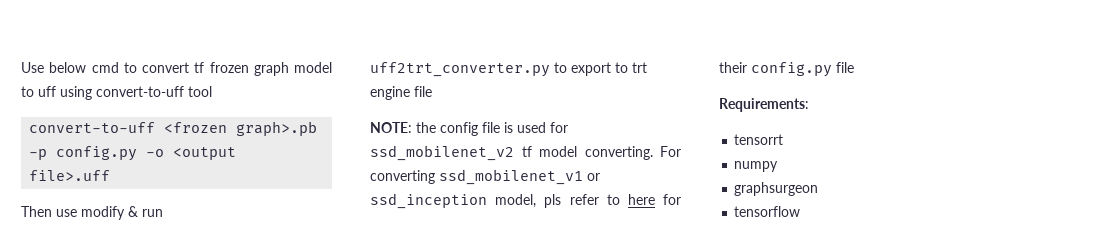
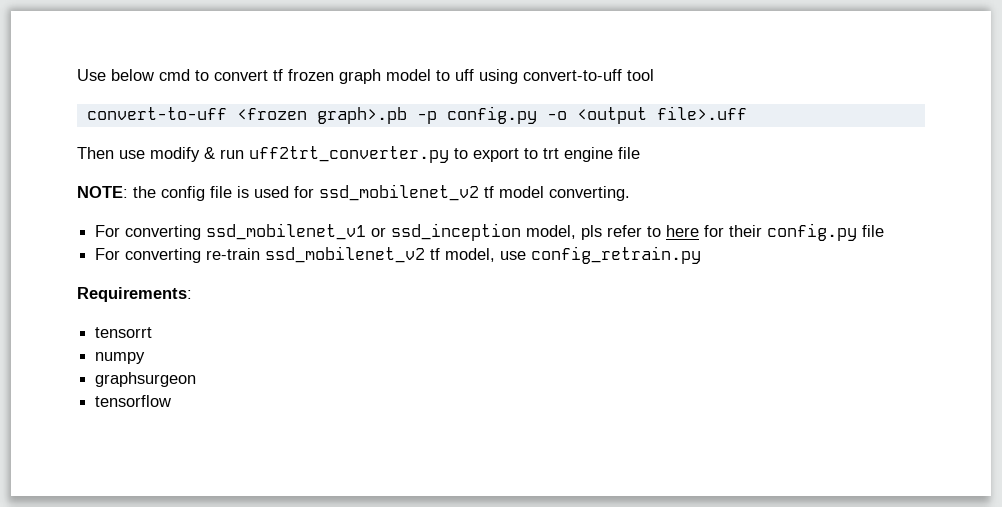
(653, 153) none -> (630, 193) //
(854, 67) none -> [95,246,702,264] // For converting re-train ssd_mobilenet_v2 tf model, use config_retrain.py

